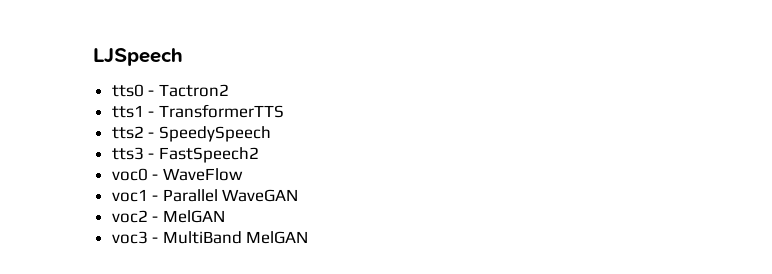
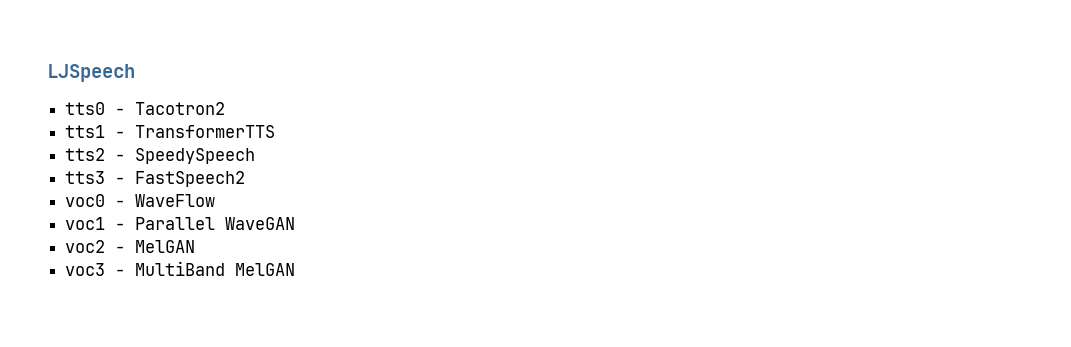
[158,84,229,97] Tactron2 -> [135,102,226,115] Tacotron2

